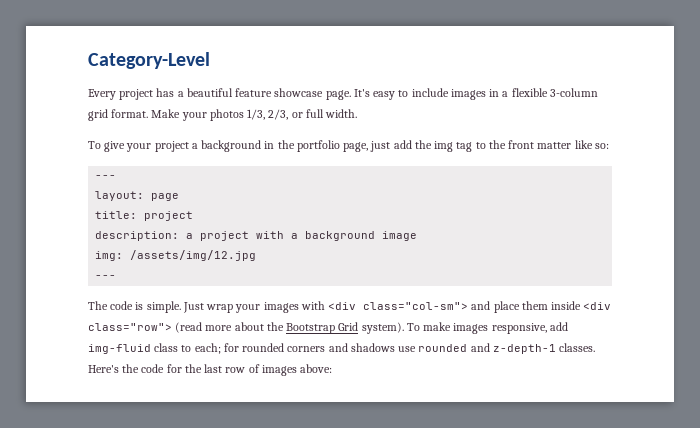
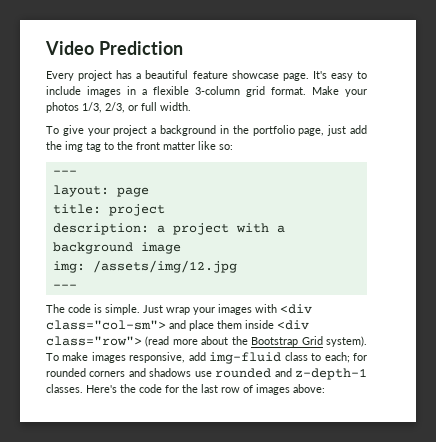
[88,52,210,69] Category-Level -> [45,41,183,55] Video Prediction

